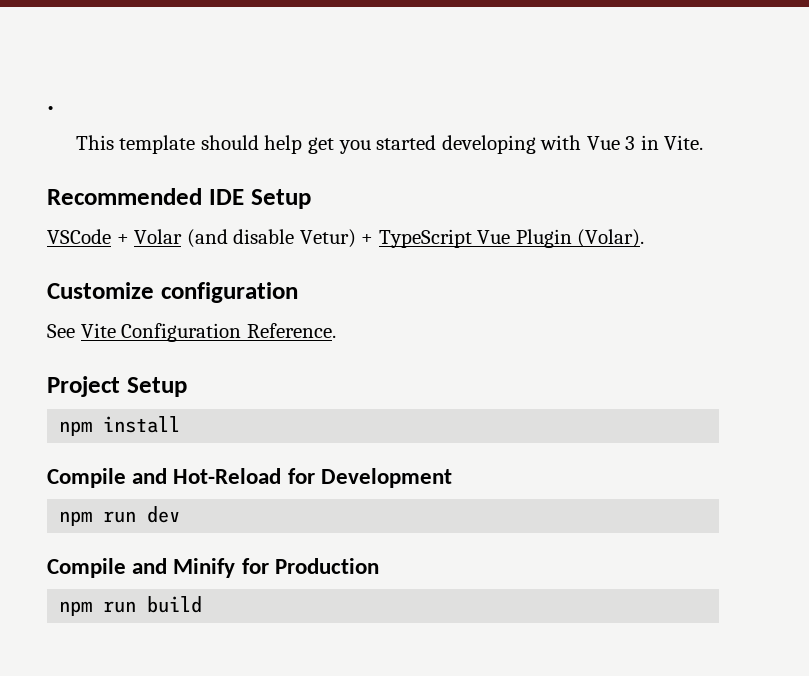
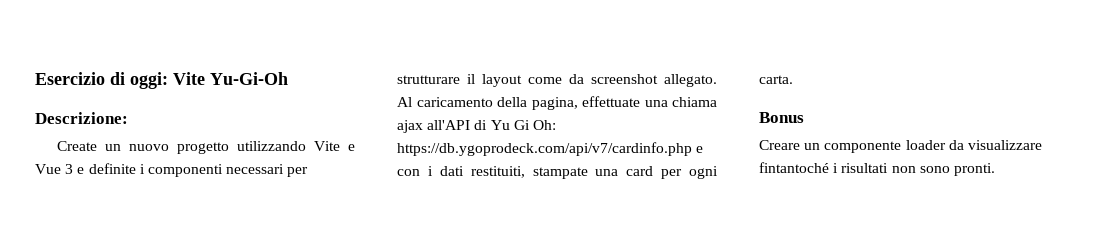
[47,106,54,110] [75,135,704,154] [47,188,311,209] [47,229,645,248] [47,282,298,303] [47,323,336,342] [47,376,187,397] [59,416,181,436] [47,468,452,488] [59,506,181,526] [47,558,379,578] [59,596,203,616] . // This template should help get you started developing with Vue 3 in Vite. // Recommended IDE Setup // VSCode + Volar (and disable Vetur) + TypeScript Vue Plugin (Volar). // Customize configuration // See Vite Configuration Reference. // Project Setup // npm install // Compile and Hot-Reload for Development // npm run dev // Compile and Minify for Production // npm run build -> [35,72,288,89] [35,112,128,124] [57,141,355,154] [35,163,309,177] [397,74,717,87] [397,96,717,110] [397,120,556,133] [397,142,704,156] [397,166,718,179] [759,75,793,84] [759,112,804,123] [759,140,1042,153] [759,162,995,176] Esercizio di oggi: Vite Yu-Gi-Oh // Descrizione: // Create un nuovo progetto utilizzando Vite e Vue 3 e definite i componenti necessari per strutturare il layout come da screenshot allegato. Al caricamento della pagina, effettuate una chiama ajax all'API di Yu Gi Oh: https://db.ygoprodeck.com/api/v7/cardinfo.php e con i dati restituiti, stampate una card per ogni carta. // Bonus // Creare un componente loader da visualizzare fintantoché i risultati non sono pronti.

